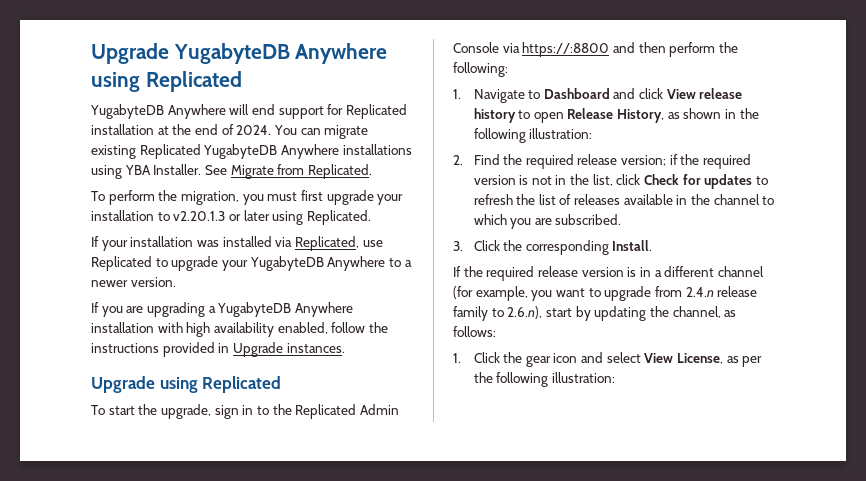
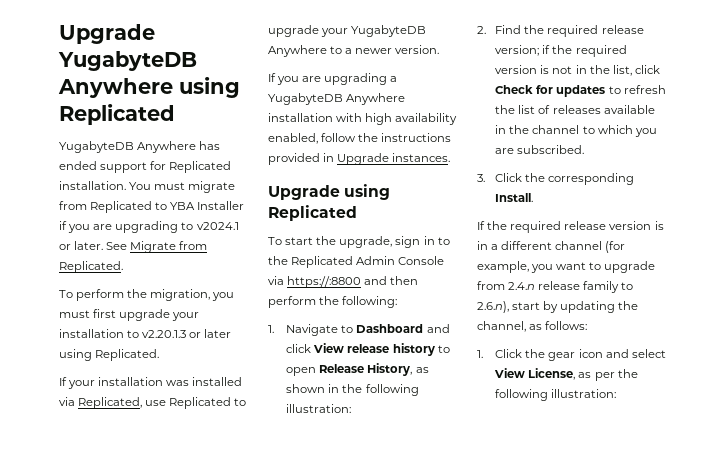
[229,104,275,115] will end -> [199,141,221,150] [59,161,97,170] has ended
[91,124,369,139] [91,144,412,159] [91,164,202,179] installation at the end of 2024. You can migrate existing Replicated YugabyteDB Anywhere installations using YBA Installer. -> [59,181,236,193] [59,201,245,213] [59,221,239,233] [59,241,104,250] installation. You must migrate from Replicated to YBA Installer if you are upgrading to v2024.1 or later.

